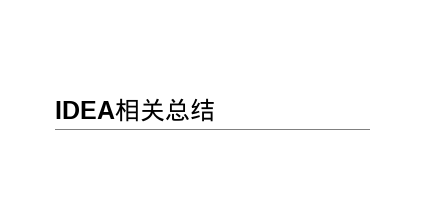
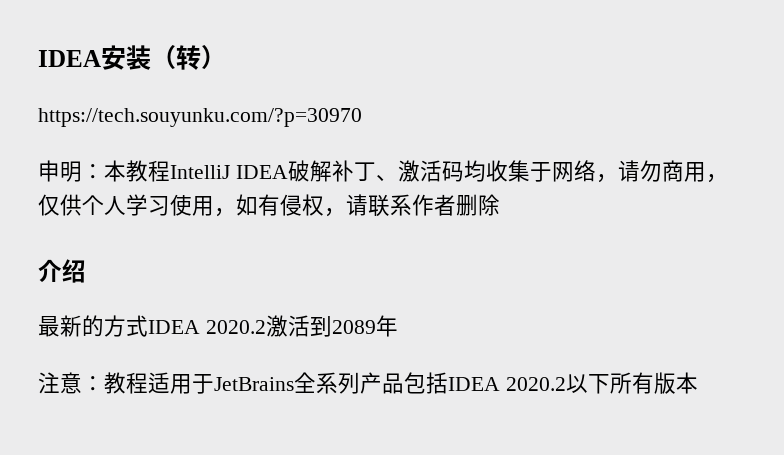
[55,98,215,122] IDEA相关总结 -> [38,45,226,70] [38,108,362,127] [38,160,728,183] [38,194,500,217] [38,259,86,283] [38,315,398,337] [38,372,698,394] IDEA安装（转） // https://tech.souyunku.com/?p=30970 // 申明：本教程IntelliJ IDEA破解补丁、激活码均收集于网络，请勿商用，仅供个人学习使用，如有侵权，请联系作者删除 // 介绍 // 最新的方式IDEA 2020.2激活到2089年 // 注意：教程适用于JetBrains全系列产品包括IDEA 2020.2以下所有版本

